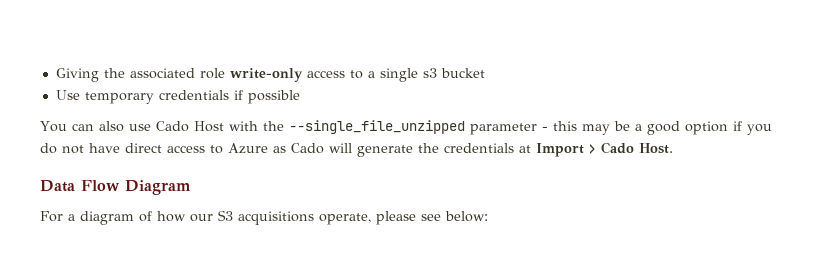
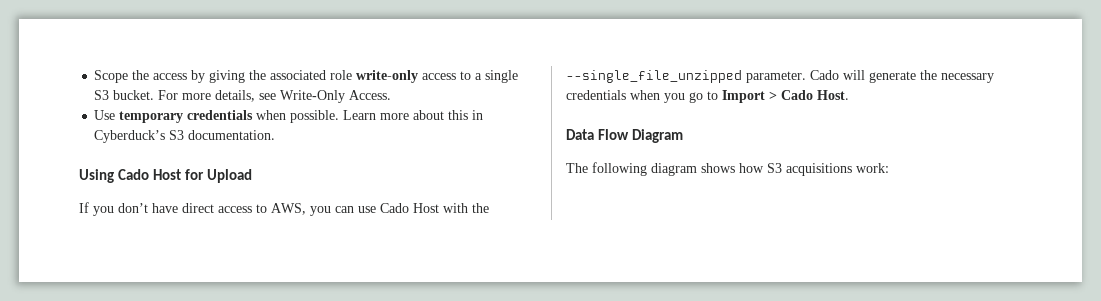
[55,68,99,82] Giving -> [94,70,246,83] Scope the access by giving
[422,68,485,78] [55,90,300,104] [40,121,124,132] s3 bucket // Use temporary credentials if possible // You can also -> [94,90,392,103] [94,110,484,123] [94,130,276,143] [79,169,253,183] [79,202,354,216] S3 bucket. For more details, see Write-Only Access. // Use temporary credentials when possible. Learn more about this in Cyberduck’s S3 documentation. // Using Cado Host for Upload // If you don’t have direct access to AWS, you can
[469,121,772,135] [40,143,531,157] parameter - this may be a good option if you do not have direct access to Azure as Cado will generate the credentials at -> [746,70,994,83] [566,90,718,103] parameter. Cado will generate the necessary credentials when you go to
[40,210,488,225] For a diagram of how our S3 acquisitions operate, please see below: -> [566,162,889,176] The following diagram shows how S3 acquisitions work:

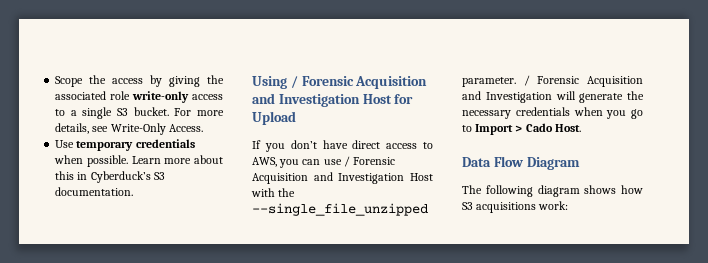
[118,169,150,180] Cado -> [290,76,428,89] [252,93,360,107] / Forensic Acquisition and Investigation
[380,203,409,213] Cado -> [343,156,396,167] [252,172,405,184] / Forensic Acquisition and Investigation
[810,70,839,80] Cado -> [523,75,643,87] [462,91,552,103] / Forensic Acquisition and Investigation

